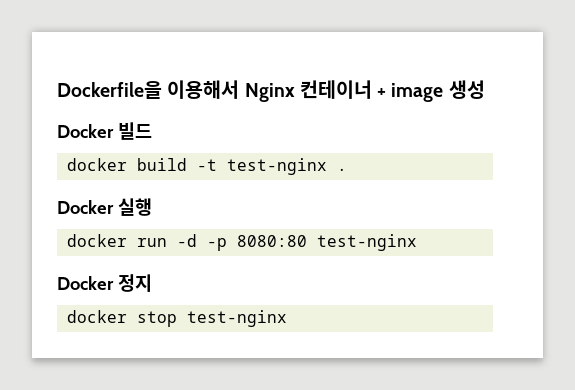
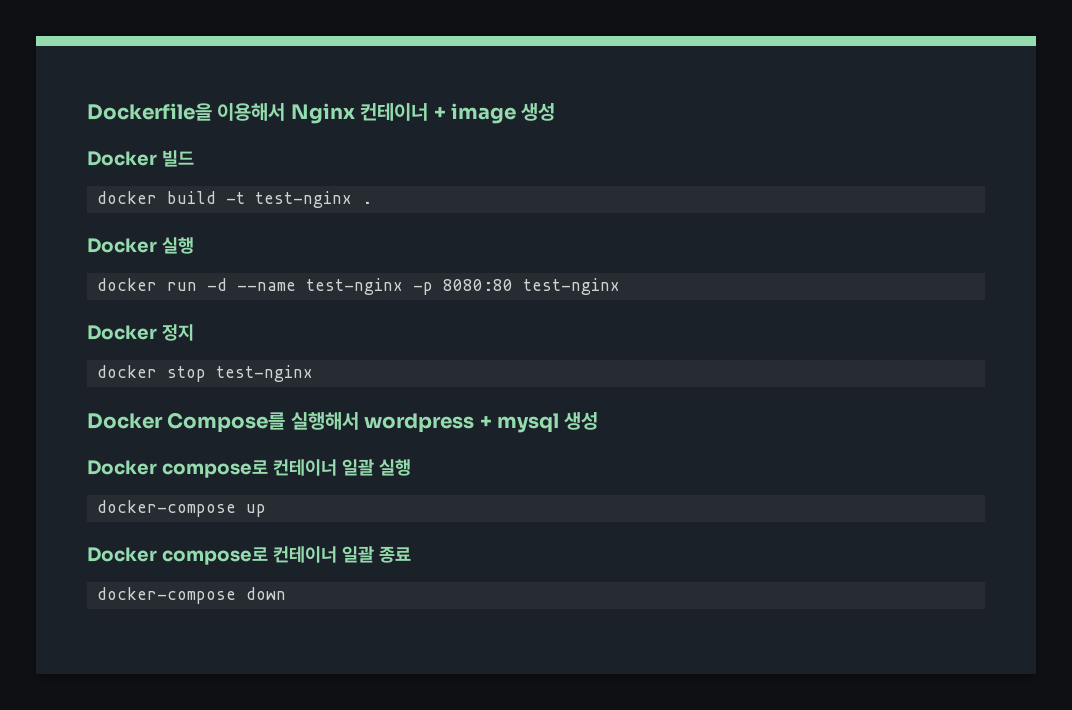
(197, 240) none -> [236,278,403,295] --name test-nginx
(287, 318) none -> [87,412,599,433] [87,459,411,478] [96,500,266,517] [87,546,411,565] [96,587,286,604] // Docker Compose를 실행해서 wordpress + mysql 생성 // Docker compose로 컨테이너 일괄 실행 // docker-compose up // Docker compose로 컨테이너 일괄 종료 // docker-compose down

